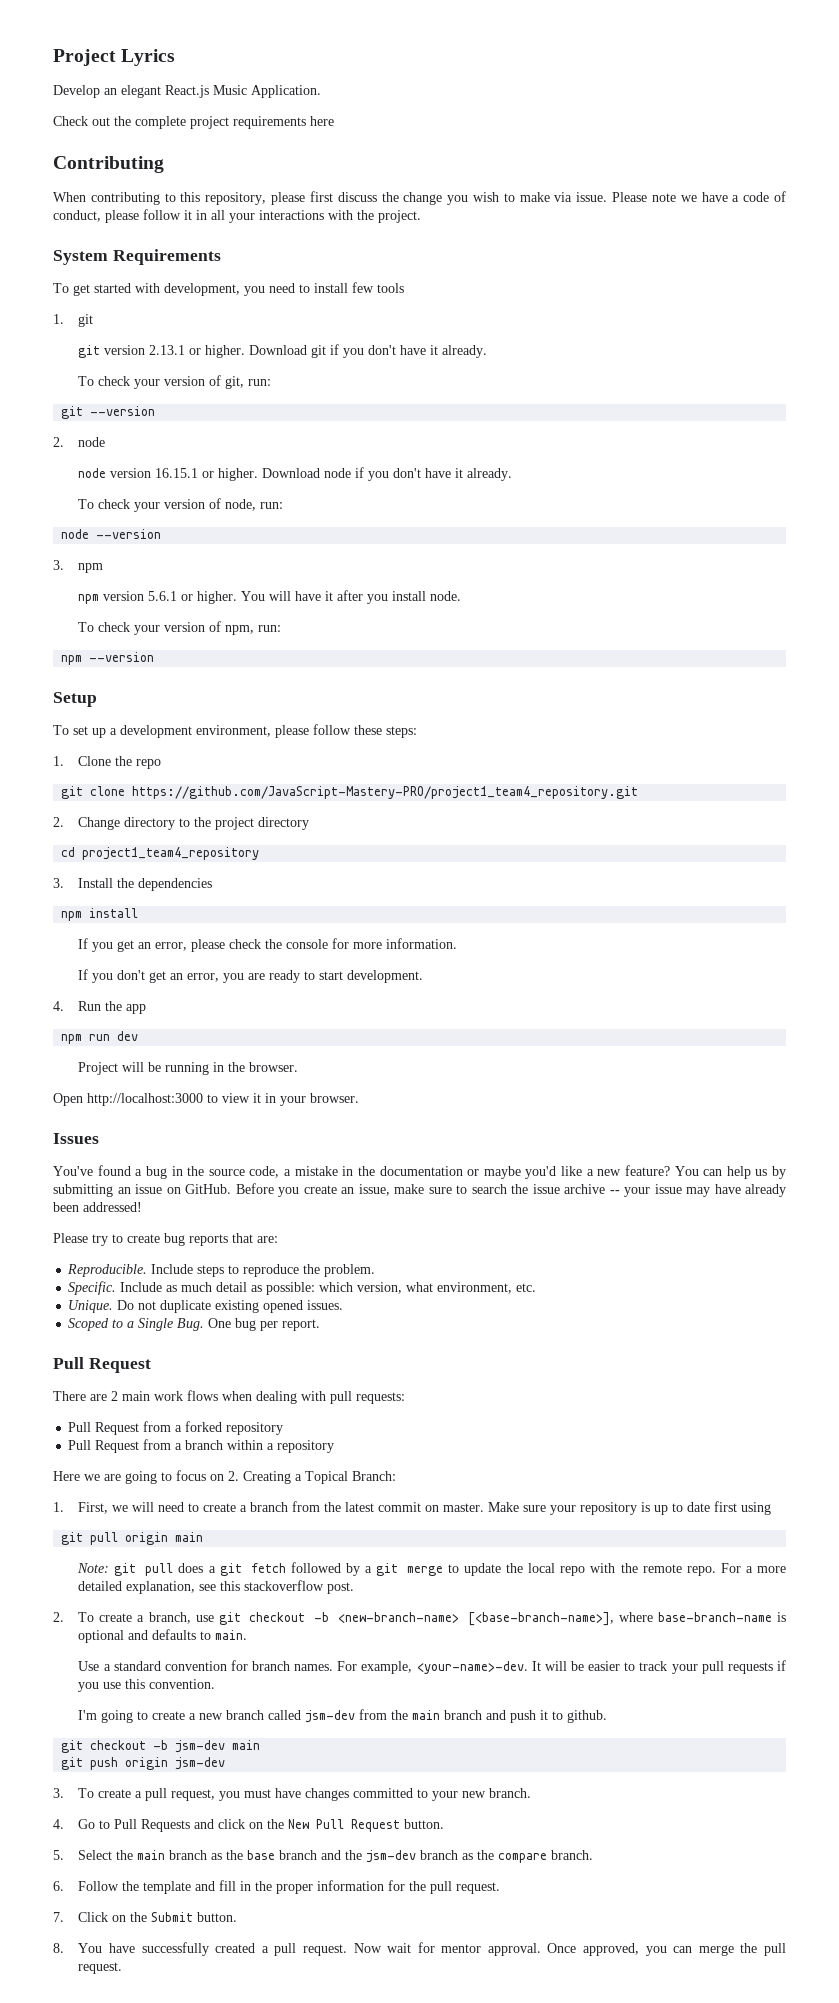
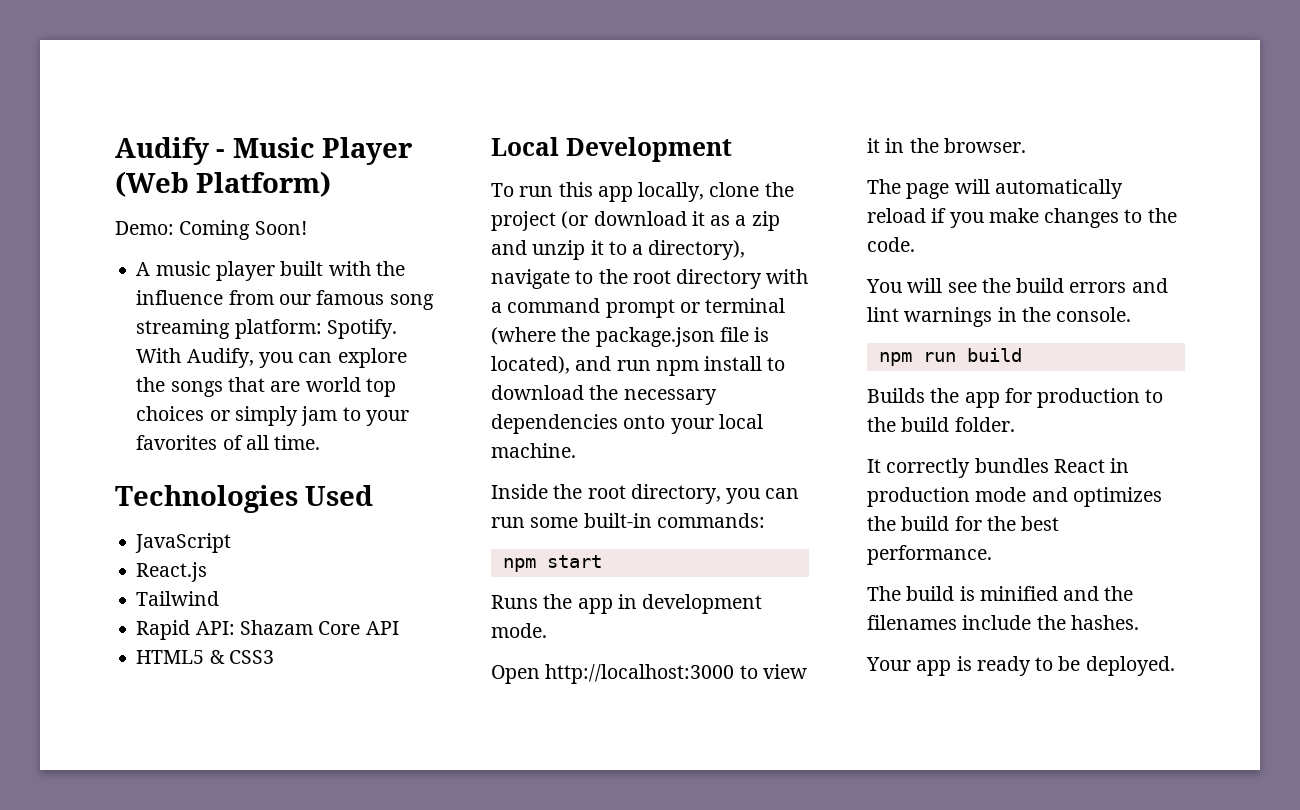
[53,49,176,66] [53,85,321,98] [53,116,334,129] [53,156,164,173] [53,191,787,205] [53,209,421,223] [53,249,221,265] [53,282,404,296] [53,314,94,327] [78,344,488,358] [78,375,272,389] [61,406,156,419] [53,437,106,447] [78,467,513,481] [78,498,284,512] [61,529,162,539] [53,560,104,573] [78,590,462,604] [78,621,282,635] [61,652,155,665] [53,692,97,707] [53,724,417,738] [53,756,162,769] [61,786,639,799] [53,817,310,830] [61,847,260,860] [53,878,213,891] [61,908,139,921] [78,938,458,952] [78,969,424,983] [53,1001,147,1014] [61,1031,139,1044] [78,1062,299,1075] Project Lyrics // Develop an elegant React.js Music Application. // Check out the complete project requirements here // Contributing // When contributing to this repository, please first discuss the change you wish to make via issue. Please note we have a code of conduct, please follow it in all your interactions with the project. // System Requirements // To get started with development, you need to install few tools // 1. git // git version 2.13.1 or higher. Download git if you don't have it already. // To check your version of git, run: // git --version // 2. node // node version 16.15.1 or higher. Download node if you don't have it already. // To check your version of node, run: // node --version // 3. npm // npm version 5.6.1 or higher. You will have it after you install node. // To check your version of npm, run: // npm --version // Setup // To set up a development environment, please follow these steps: // 1. Clone the repo // git clone https://github.com/JavaScript-Mastery-PRO/project1_team4_repository.git // 2. Change directory to the project directory // cd project1_team4_repository // 3. Install the dependencies // npm install // If you get an error, please check the console for more information. // If you don't get an error, you are ready to start development. // 4. Run the app // npm run dev // Project will be running in the browser. -> [115,137,413,165] [115,171,332,197] [115,220,307,240] [136,261,405,281] [136,290,434,310] [136,319,397,339] [136,348,407,368] [136,377,396,397] [136,406,409,426] [136,435,321,450] [115,485,374,513] [135,533,232,553] [136,562,208,582] [136,591,220,606] [136,620,399,640] [136,650,274,664] [491,137,732,162] [491,182,794,202] [491,211,780,231] [491,240,746,260] [491,269,809,289] [491,298,786,318] [491,327,770,347] [491,356,786,376] [491,385,717,405] [491,414,763,434] [491,443,576,458] [491,484,800,504] [491,513,765,528] [502,555,602,572] [491,594,763,614] [491,623,547,638] Audify - Music Player (Web Platform) // Demo: Coming Soon! // A music player built with the influence from our famous song streaming platform: Spotify. With Audify, you can explore the songs that are world top choices or simply jam to your favorites of all time. // Technologies Used // JavaScript // React.js // Tailwind // Rapid API: Shazam Core API // HTML5 & CSS3 // Local Development // To run this app locally, clone the project (or download it as a zip and unzip it to a directory), navigate to the root directory with a command prompt or terminal (where the package.json file is located), and run npm install to download the necessary dependencies onto your local machine. // Inside the root directory, you can run some built-in commands: // npm start // Runs the app in development mode.
[280,1093,359,1106] [53,1133,99,1144] [53,1165,786,1179] [53,1183,786,1197] [53,1202,142,1212] [53,1233,278,1246] [67,1264,376,1277] [68,1281,537,1295] [68,1300,344,1313] [68,1318,321,1331] [53,1357,151,1373] [53,1390,405,1404] [68,1421,284,1435] [68,1439,335,1453] [53,1470,396,1484] [53,1501,772,1515] [61,1532,204,1545] [77,1562,787,1576] [78,1580,355,1594] [53,1612,787,1626] [78,1629,248,1643] [78,1660,786,1674] [78,1679,216,1692] [78,1709,608,1723] [61,1740,261,1753] [61,1757,226,1770] [53,1788,532,1801] [53,1819,445,1832] [53,1850,594,1863] [53,1880,501,1894] [53,1912,238,1922] [53,1942,786,1956] [78,1962,123,1974] your browser. // Issues // You've found a bug in the source code, a mistake in the documentation or maybe you'd like a new feature? You can help us by submitting an issue on GitHub. Before you create an issue, make sure to search the issue archive -- your issue may have already been addressed! // Please try to create bug reports that are: // Reproducible. Include steps to reproduce the problem. // Specific. Include as much detail as possible: which version, what environment, etc. // Unique. Do not duplicate existing opened issues. // Scoped to a Single Bug. One bug per report. // Pull Request // There are 2 main work flows when dealing with pull requests: // Pull Request from a forked repository // Pull Request from a branch within a repository // Here we are going to focus on 2. Creating a Topical Branch: // 1. First, we will need to create a branch from the latest commit on master. Make sure your repository is up to date first using // git pull origin main // Note: git pull does a git fetch followed by a git merge to update the local repo with the remote repo. For a more detailed explanation, see this stackoverflow post. // 2. To create a branch, use git checkout -b <new-branch-name> [<base-branch-name>], where base-branch-name is optional and defaults to main. // Use a standard convention for branch names. For example, <your-name>-dev. It will be easier to track your pull requests if you use this convention. // I'm going to create a new branch called jsm-dev from the main branch and push it to github. // git checkout -b jsm-dev main // git push origin jsm-dev // 3. To create a pull request, you must have changes committed to your new branch. // 4. Go to Pull Requests and click on the New Pull Request button. // 5. Select the main branch as the base branch and the jsm-dev branch as the compare branch. // 6. Follow the template and fill in the proper information for the pull request. // 7. Click on the Submit button. // 8. You have successfully created a pull request. Now wait for mentor approval. Once approved, you can merge the pull request. -> [909,138,1026,153] [867,179,1123,199] [867,208,1177,228] [867,237,915,252] [866,278,1168,293] [867,307,1132,327] [878,348,1022,366] [867,388,1164,408] [867,417,1015,432] [867,458,1130,478] [867,487,1162,507] [867,516,1060,531] [867,545,992,565] [867,586,1134,601] [867,615,1139,630] [866,656,1175,676] the browser. // The page will automatically reload if you make changes to the code. // You will see the build errors and lint warnings in the console. // npm run build // Builds the app for production to the build folder. // It correctly bundles React in production mode and optimizes the build for the best performance. // The build is minified and the filenames include the hashes. // Your app is ready to be deployed.

